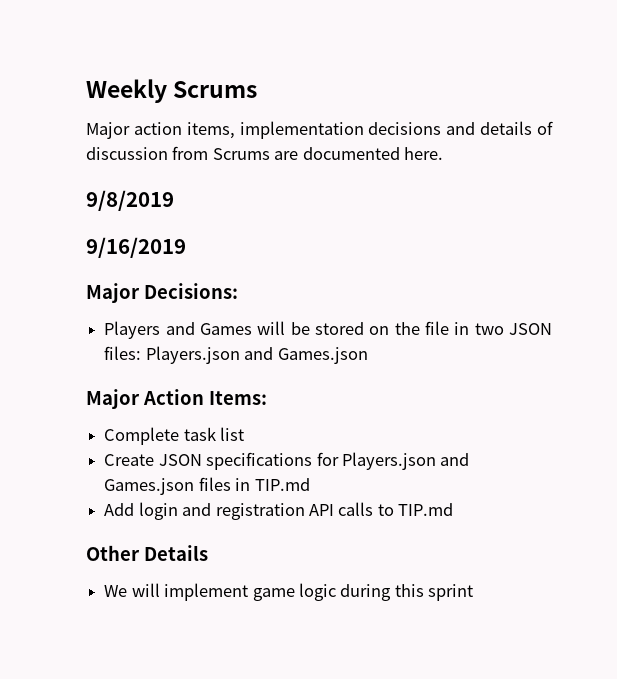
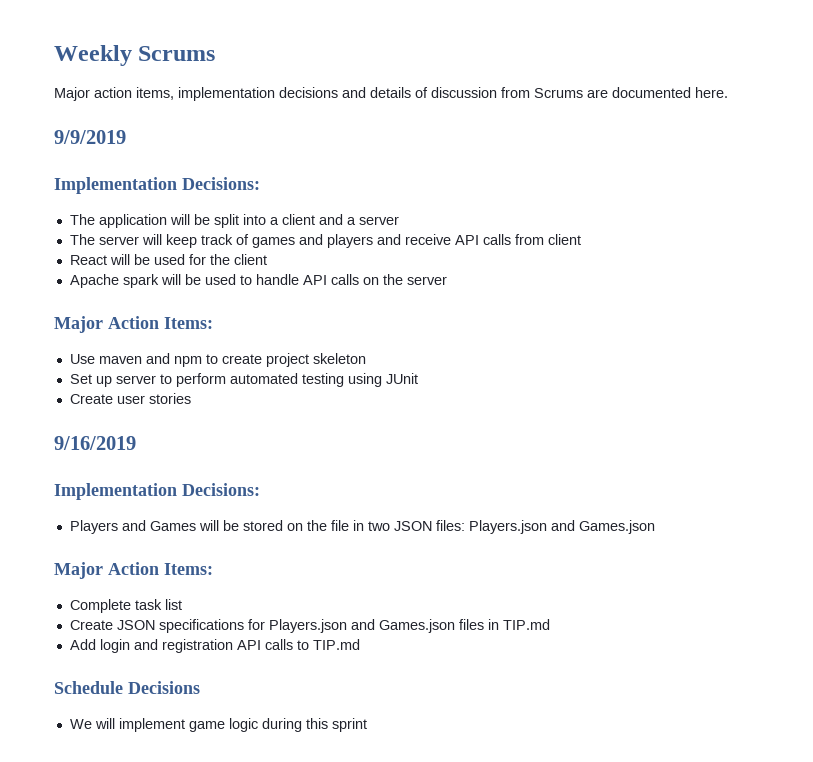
[86,190,174,211] 9/8/2019 -> [54,130,126,144] [54,177,260,194] [69,214,399,228] [69,234,581,248] [69,254,267,265] [69,274,447,288] [54,316,213,333] [69,353,366,367] [69,373,418,387] [69,393,191,404] 9/9/2019 // Implementation Decisions: // The application will be split into a client and a server // The server will keep track of games and players and receive API calls from client // React will be used for the client // Apache spark will be used to handle API calls on the server // Major Action Items: // Use maven and npm to create project skeleton // Set up server to perform automated testing using JUnit // Create user stories
[86,283,140,303] Major -> [54,483,177,500] Implementation
[86,545,208,561] Other Details -> [54,681,200,694] Schedule Decisions

